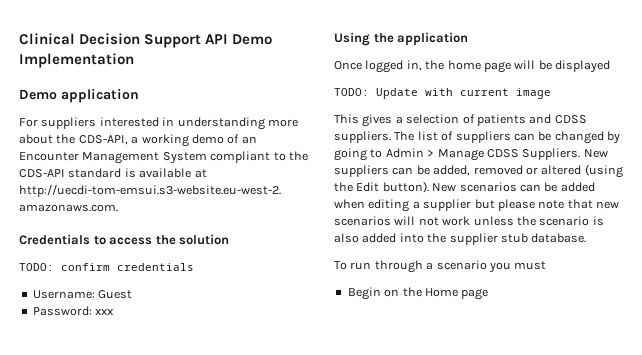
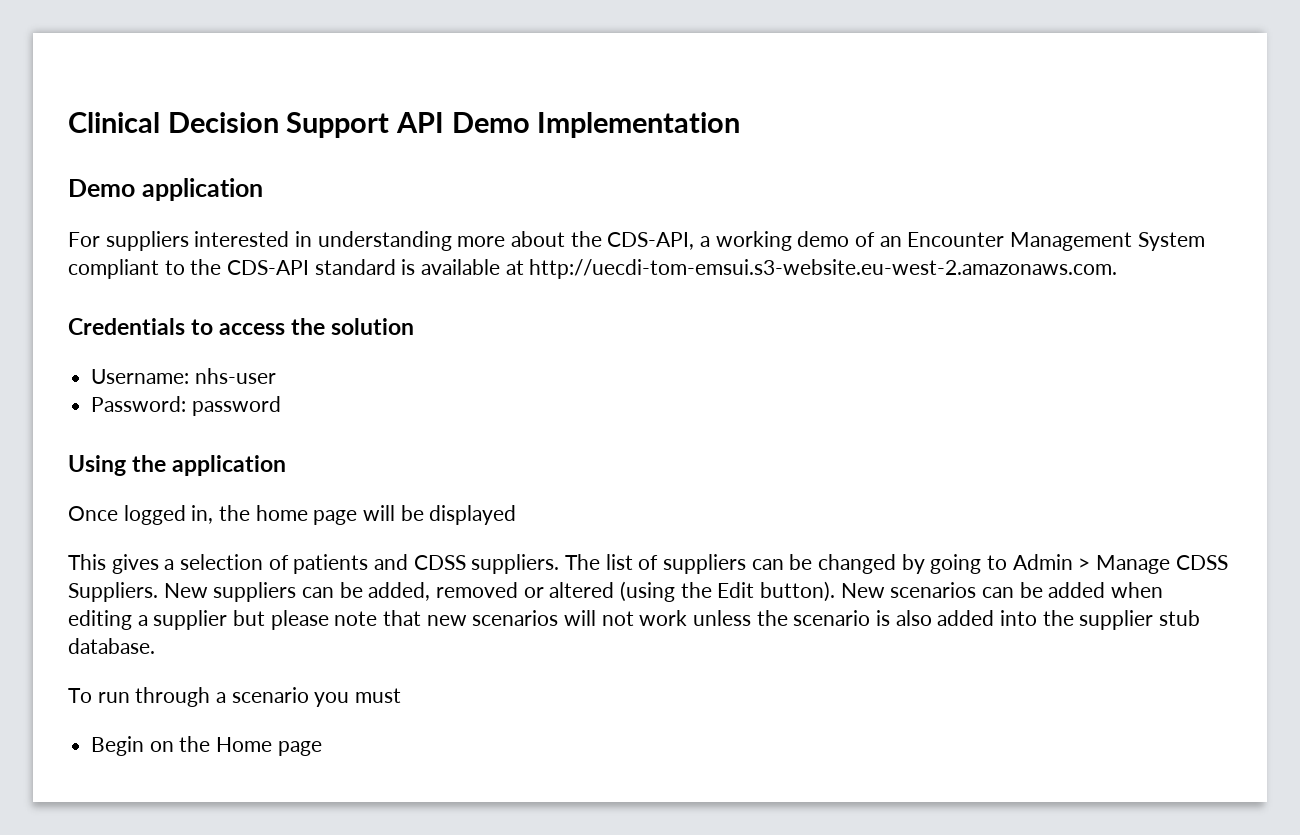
[19,263,194,271] // TODO: confirm credentials -> (415, 326) none
[98,290,133,299] Guest -> [194,368,276,384] nhs-user
[95,309,115,315] xxx -> [191,396,281,416] password
[334,88,551,99] // TODO: Update with current image -> (517, 515) none

